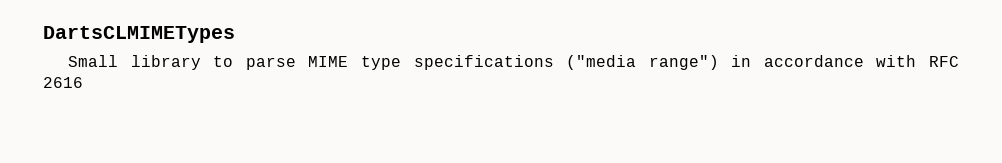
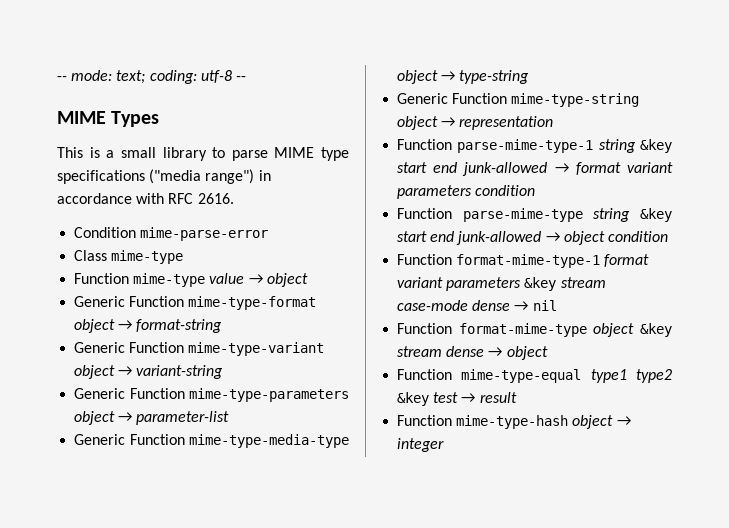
[43,26,235,43] [68,55,119,67] DartsCLMIMETypes // Small -> [57,70,246,84] [57,111,160,127] [57,147,156,158] -- mode: text; coding: utf-8 -- // MIME Types // This is a small
[43,77,83,88] 2616 -> [197,193,234,204] [74,227,269,241] [74,250,184,264] [74,273,308,287] [74,296,317,310] [74,319,223,333] [74,342,325,356] [74,365,224,379] [74,388,349,402] [74,411,230,425] [74,434,349,448] [397,70,530,84] [397,93,640,107] [397,116,554,130] [397,139,672,153] [397,162,673,176] [397,185,536,199] [397,208,672,222] [397,231,668,245] [397,254,650,268] [397,277,606,291] [397,300,557,311] [397,323,672,337] [397,346,548,360] [397,369,672,383] [397,392,517,406] [397,415,631,429] [397,438,445,452] 2616. // Condition mime-parse-error // Class mime-type // Function mime-type value → object // Generic Function mime-type-format object → format-string // Generic Function mime-type-variant object → variant-string // Generic Function mime-type-parameters object → parameter-list // Generic Function mime-type-media-type object → type-string // Generic Function mime-type-string object → representation // Function parse-mime-type-1 string &key start end junk-allowed → format variant parameters condition // Function parse-mime-type string &key start end junk-allowed → object condition // Function format-mime-type-1 format variant parameters &key stream case-mode dense → nil // Function format-mime-type object &key stream dense → object // Function mime-type-equal type1 type2 &key test → result // Function mime-type-hash object → integer

